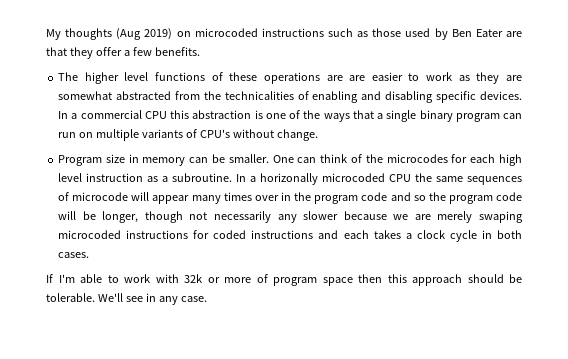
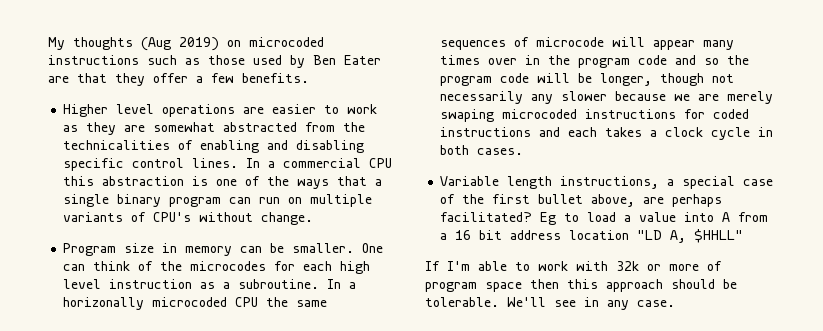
[58,72,258,84] The higher level functions of these -> [63,104,155,117] Higher level
[349,75,366,81] are -> (265, 110) none
[479,91,522,100] devices. -> [132,158,239,168] control lines.
(90, 255) none -> [440,176,774,189] [440,194,723,207] [440,212,769,225] [440,229,744,243] // Variable length instructions, a special case of the first bullet above, are perhaps facilitated? Eg to load a value into A from a 16 bit address location "LD A, $HHLL"

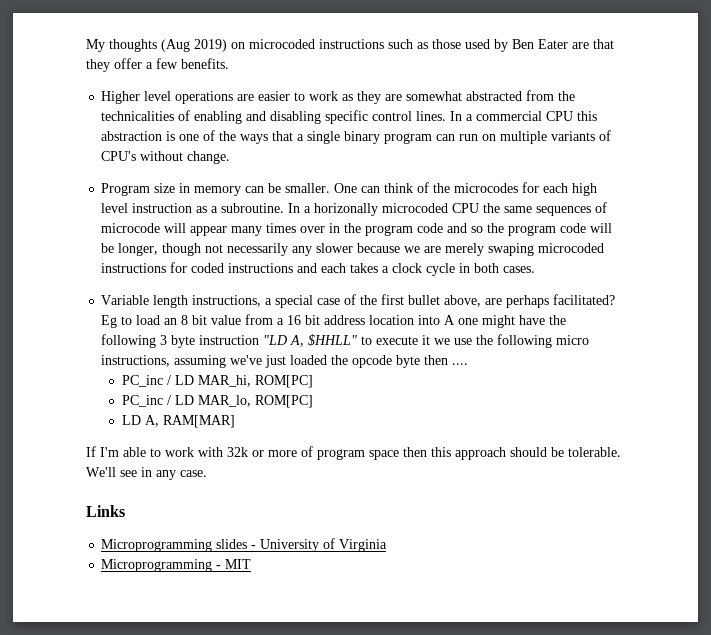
[624,212,731,222] a value into A -> [164,315,242,325] an 8 bit value
[637,229,744,243] "LD A, $HHLL" -> [418,315,567,328] [101,334,590,348] [101,355,469,368] [121,375,313,388] [121,395,313,408] [121,415,235,428] into A one might have the following 3 byte instruction "LD A, $HHLL" to execute it we use the following micro instructions, assuming we've just loaded the opcode byte then .... // PC_inc / LD MAR_hi, ROM[PC] // PC_inc / LD MAR_lo, ROM[PC] // LD A, RAM[MAR]
(675, 303) none -> [86,505,125,517] [101,538,388,552] [101,559,252,572] // Links // Microprogramming slides - University of Virginia // Microprogramming - MIT

